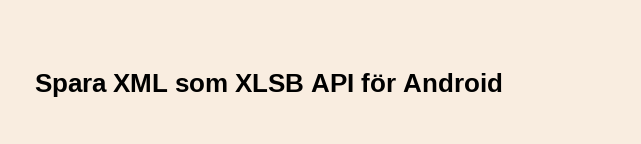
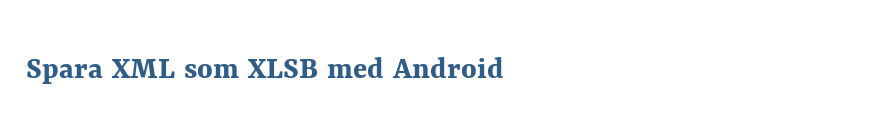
[311,73,397,92] API för -> [326,57,384,78] med

